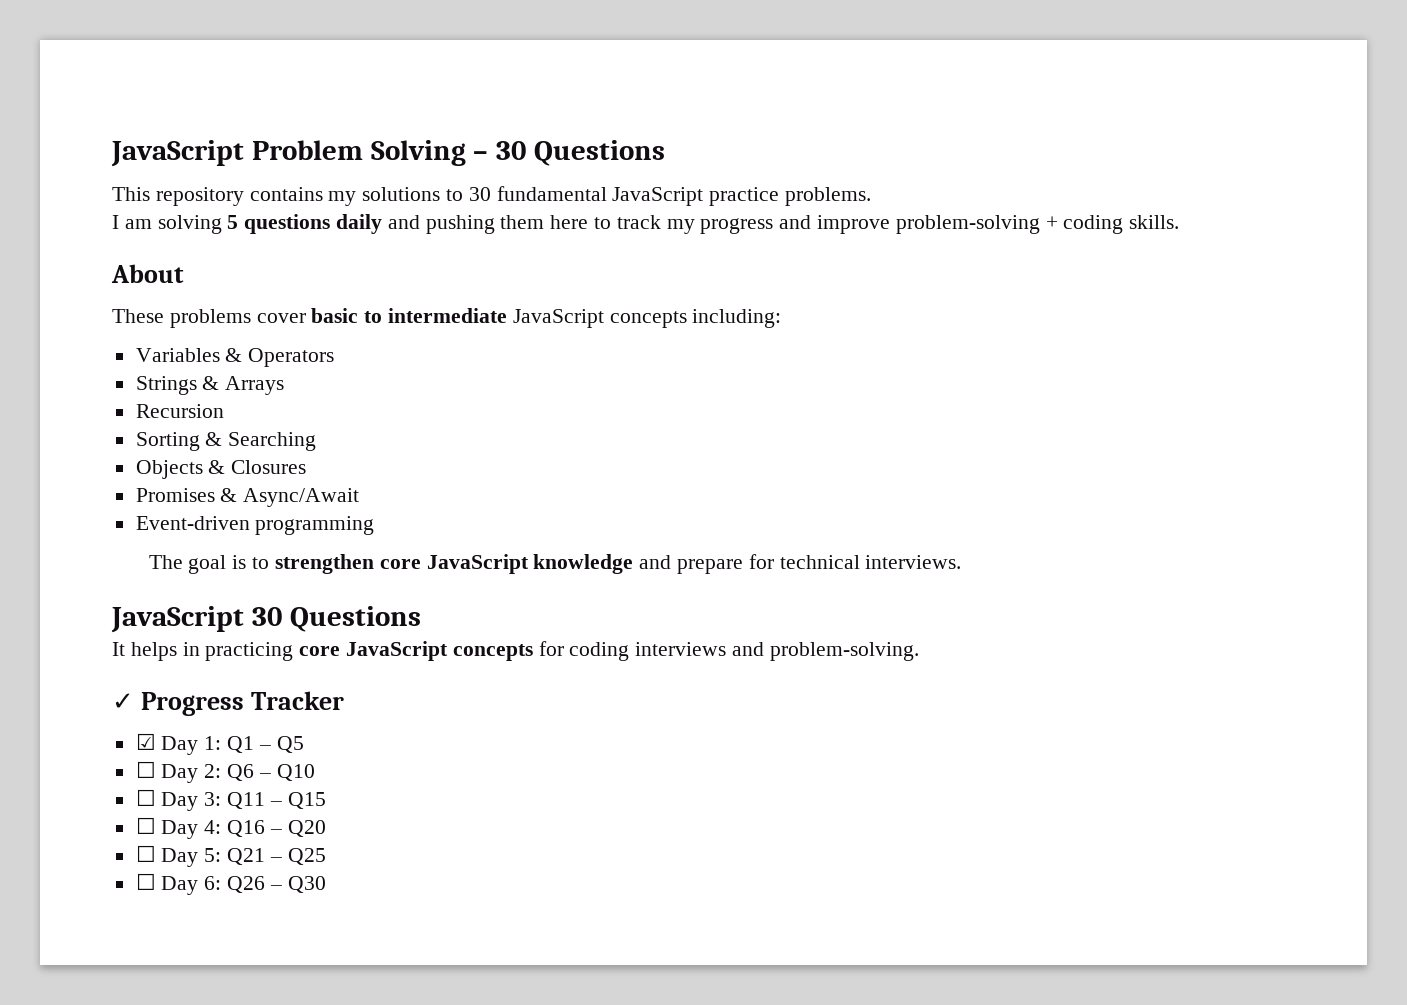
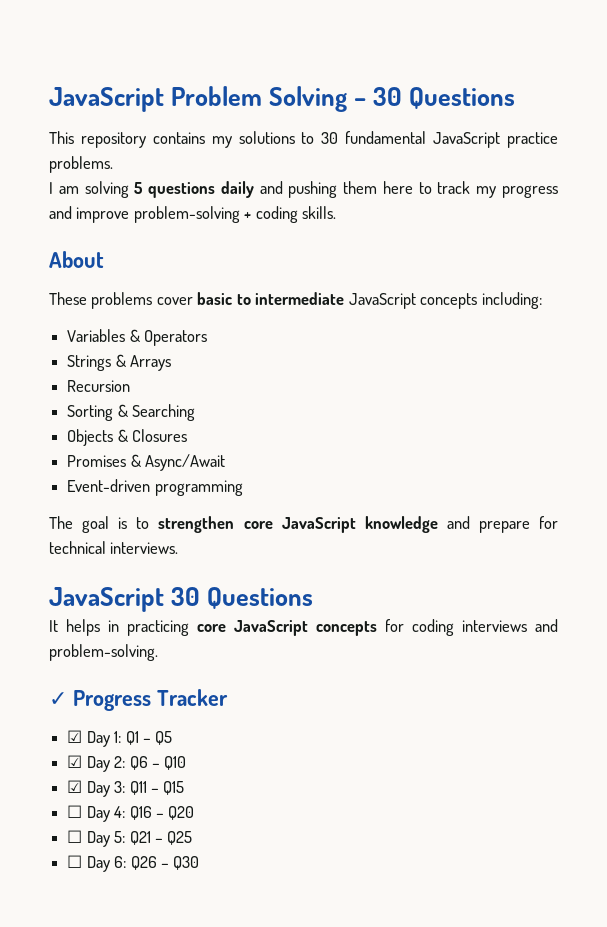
[135,761,156,778] ☐ -> [67,755,83,768] ☑
[135,789,156,806] ☐ -> [67,780,83,793] ☑

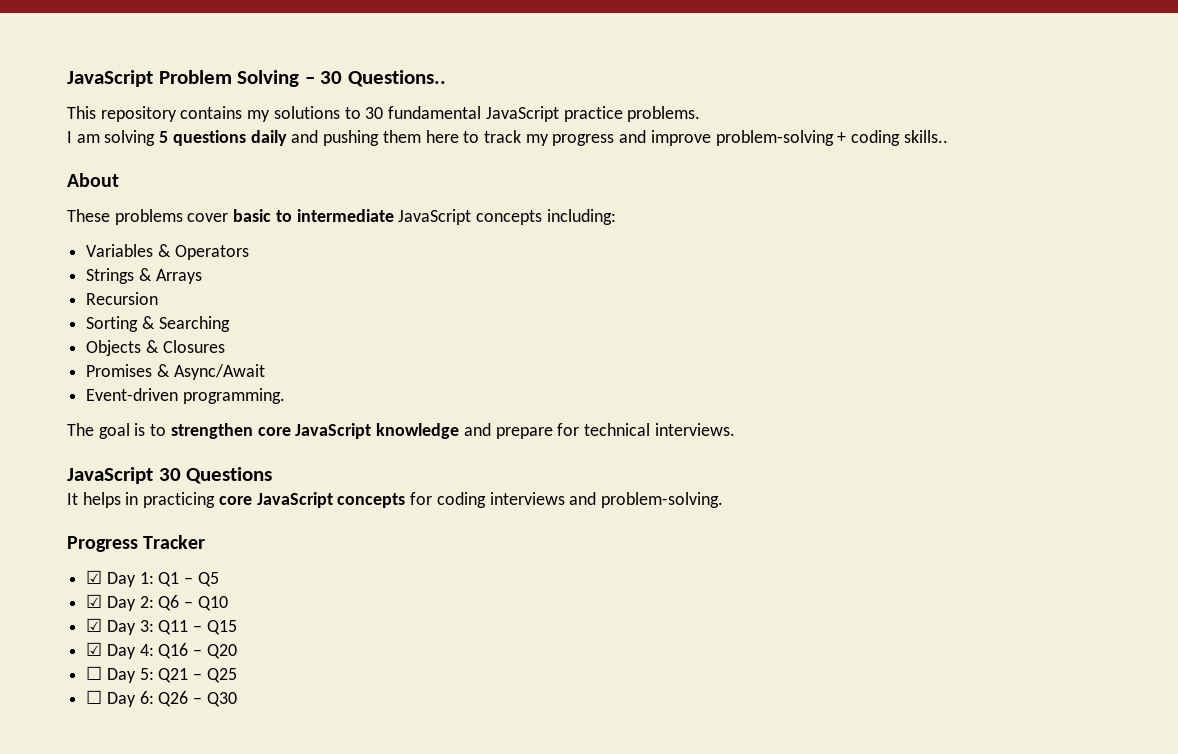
[409,87,516,109] Questions -> [347,70,446,87] Questions..
[302,206,337,219] skills. -> [903,130,948,143] skills..
[154,480,243,496] programming -> [182,388,285,404] programming.
[49,692,67,706] ✓ -> (723, 500) none
[67,805,83,818] ☐ -> [86,642,103,656] ☑

